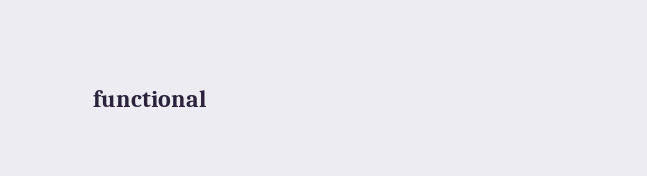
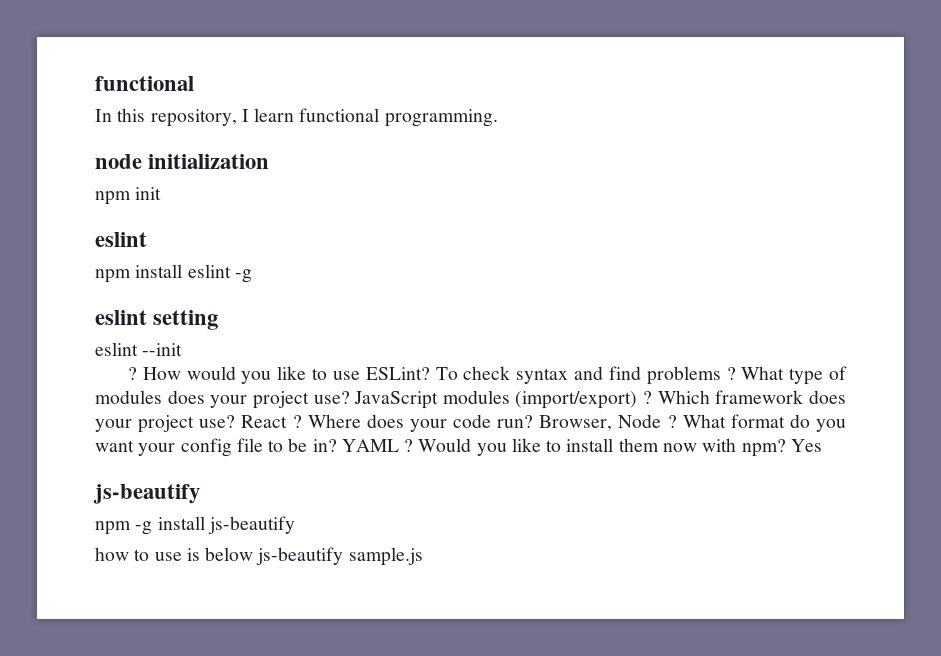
[93,90,206,107] functional -> [95,76,194,91] [95,108,498,127] [95,154,270,169] [95,187,162,205] [95,232,147,247] [95,264,252,283] [95,310,219,330] [95,342,183,356] [127,366,848,385] [95,390,846,409] [95,414,846,433] [95,438,822,457] [93,484,200,504] [95,516,295,535] [95,547,423,566] functional // In this repository, I learn functional programming. // node initialization // npm init // eslint // npm install eslint -g // eslint setting // eslint --init // ? How would you like to use ESLint? To check syntax and find problems ? What type of modules does your project use? JavaScript modules (import/export) ? Which framework does your project use? React ? Where does your code run? Browser, Node ? What format do you want your config file to be in? YAML ? Would you like to install them now with npm? Yes // js-beautify // npm -g install js-beautify // how to use is below js-beautify sample.js

